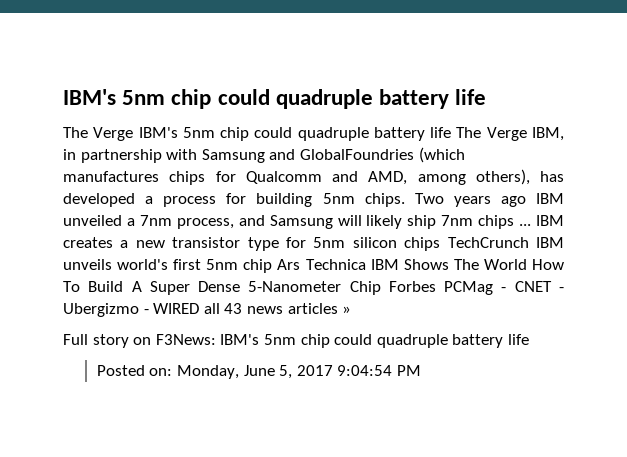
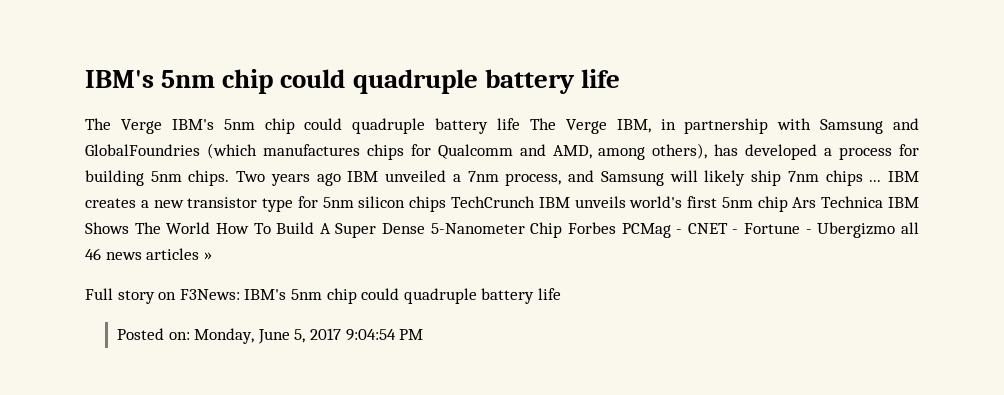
[63,303,243,317] Ubergizmo - WIRED all 43 -> [744,222,920,238] [85,248,101,260] Fortune - Ubergizmo all 46

